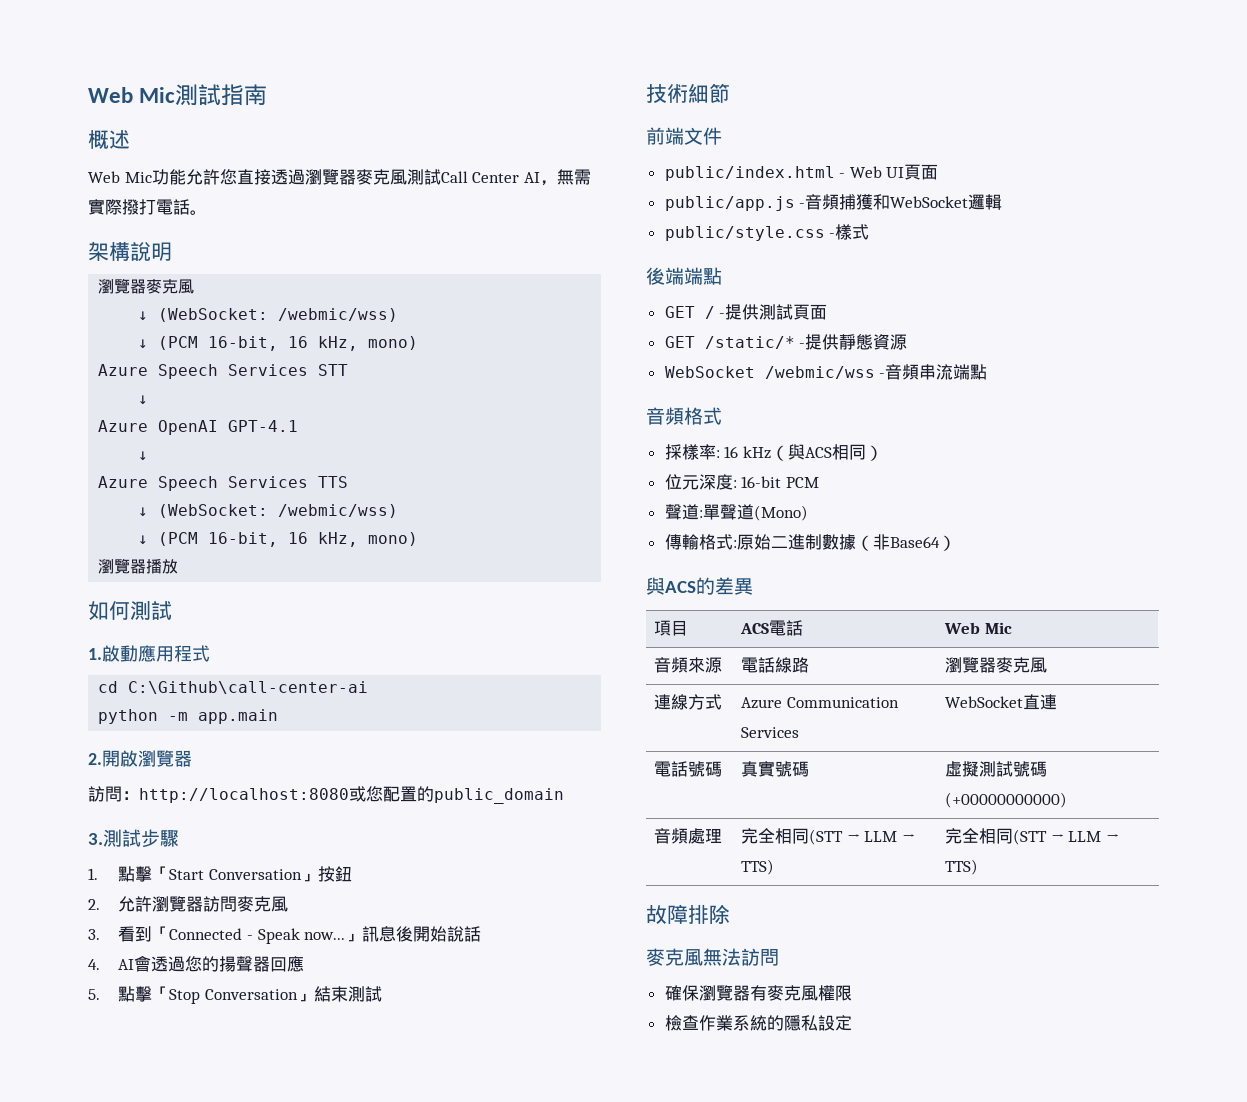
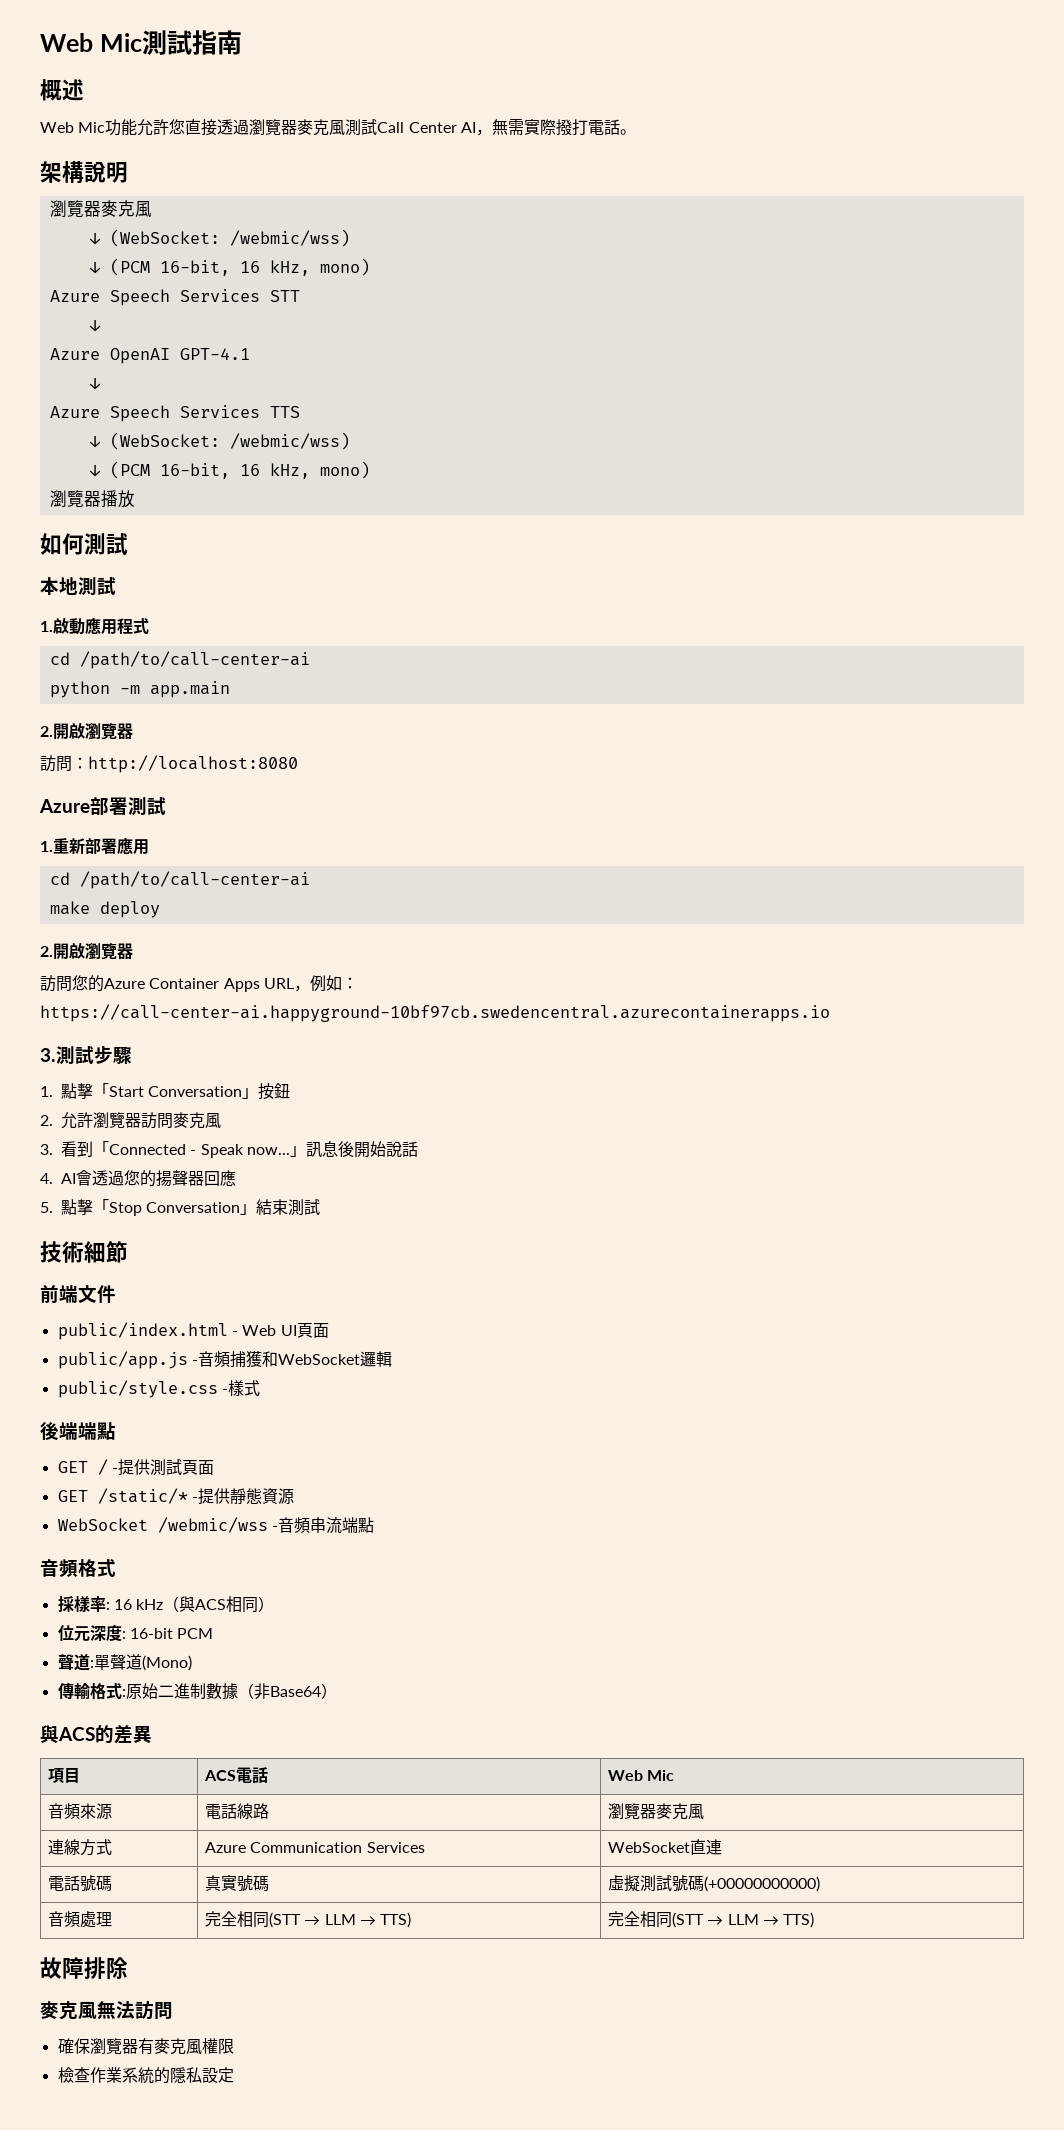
(172, 610) none -> [40,577,116,596] // 本地測試
[128,681,369,694] C:\Github\call-center-ai -> [79,651,310,669] /path/to/call-center-ai
[349,786,564,804] 或您配置的public_domain -> [39,797,166,816] [40,838,149,855] [49,871,310,889] [49,901,160,918] [40,942,133,960] [40,975,358,992] [40,1004,830,1022] // Azure部署測試 // 1.重新部署應用 // cd /path/to/call-center-ai // make deploy // 2.開啟瀏覽器 // 訪問您的Azure Container Apps URL，例如：https://call-center-ai.happyground-10bf97cb.swedencentral.azurecontainerapps.io

